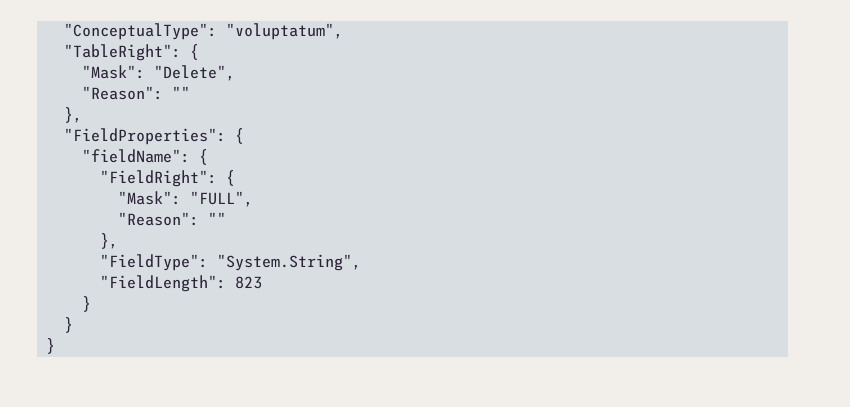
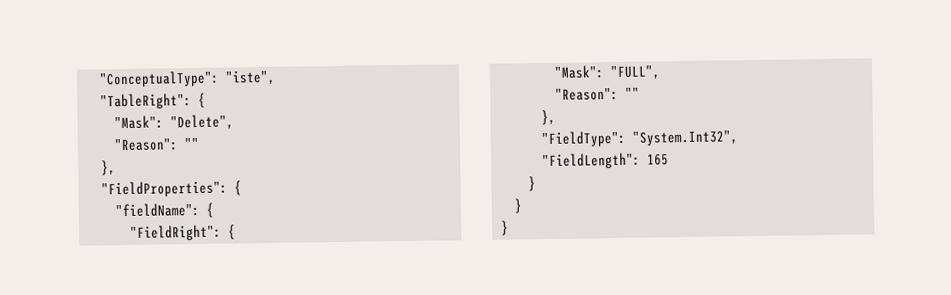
[226,23,344,40] "voluptatum", -> [224,69,276,86] "iste",
[217,254,362,271] "System.String", -> [631,130,738,146] "System.Int32",
[235,276,263,289] 823 -> [646,153,669,166] 165

